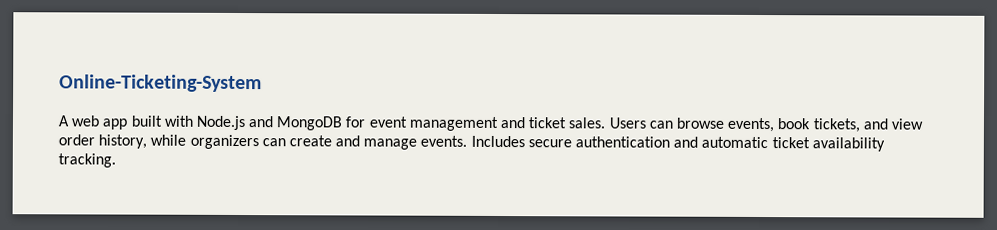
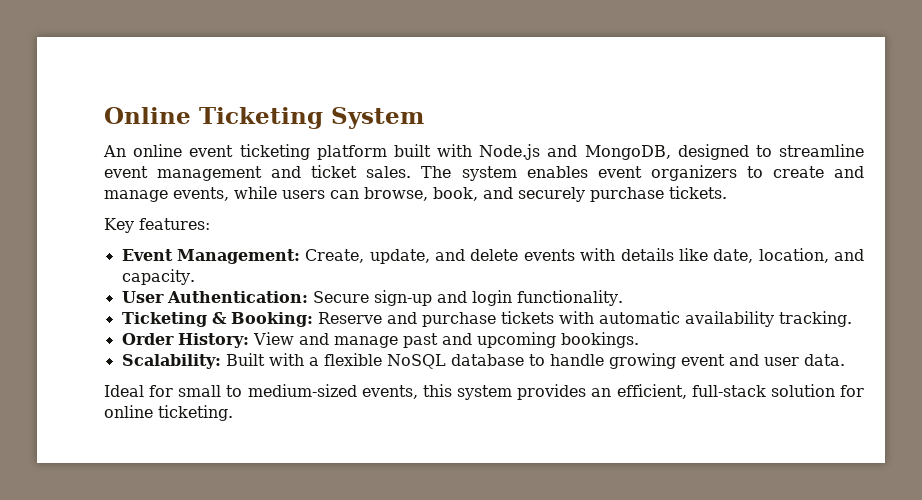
[59,74,262,93] [58,115,366,131] Online-Ticketing-System // A web app built with Node.js and MongoDB for -> [104,107,424,129] [103,144,864,160] Online Ticketing System // An online event ticketing platform built with Node.js and MongoDB, designed to streamline
[608,117,923,133] [58,134,885,152] [58,153,116,168] Users can browse events, book tickets, and view order history, while organizers can create and manage events. Includes secure authentication and automatic ticket availability tracking. -> [421,165,864,181] [104,186,727,202] [104,218,210,233] [121,248,864,264] [121,269,195,285] [121,290,623,306] [121,311,852,327] [121,332,639,348] [121,353,845,369] [104,384,864,400] [104,405,233,421] The system enables event organizers to create and manage events, while users can browse, book, and securely purchase tickets. // Key features: // Event Management: Create, update, and delete events with details like date, location, and capacity. // User Authentication: Secure sign-up and login functionality. // Ticketing & Booking: Reserve and purchase tickets with automatic availability tracking. // Order History: View and manage past and upcoming bookings. // Scalability: Built with a flexible NoSQL database to handle growing event and user data. // Ideal for small to medium-sized events, this system provides an efficient, full-stack solution for online ticketing.

